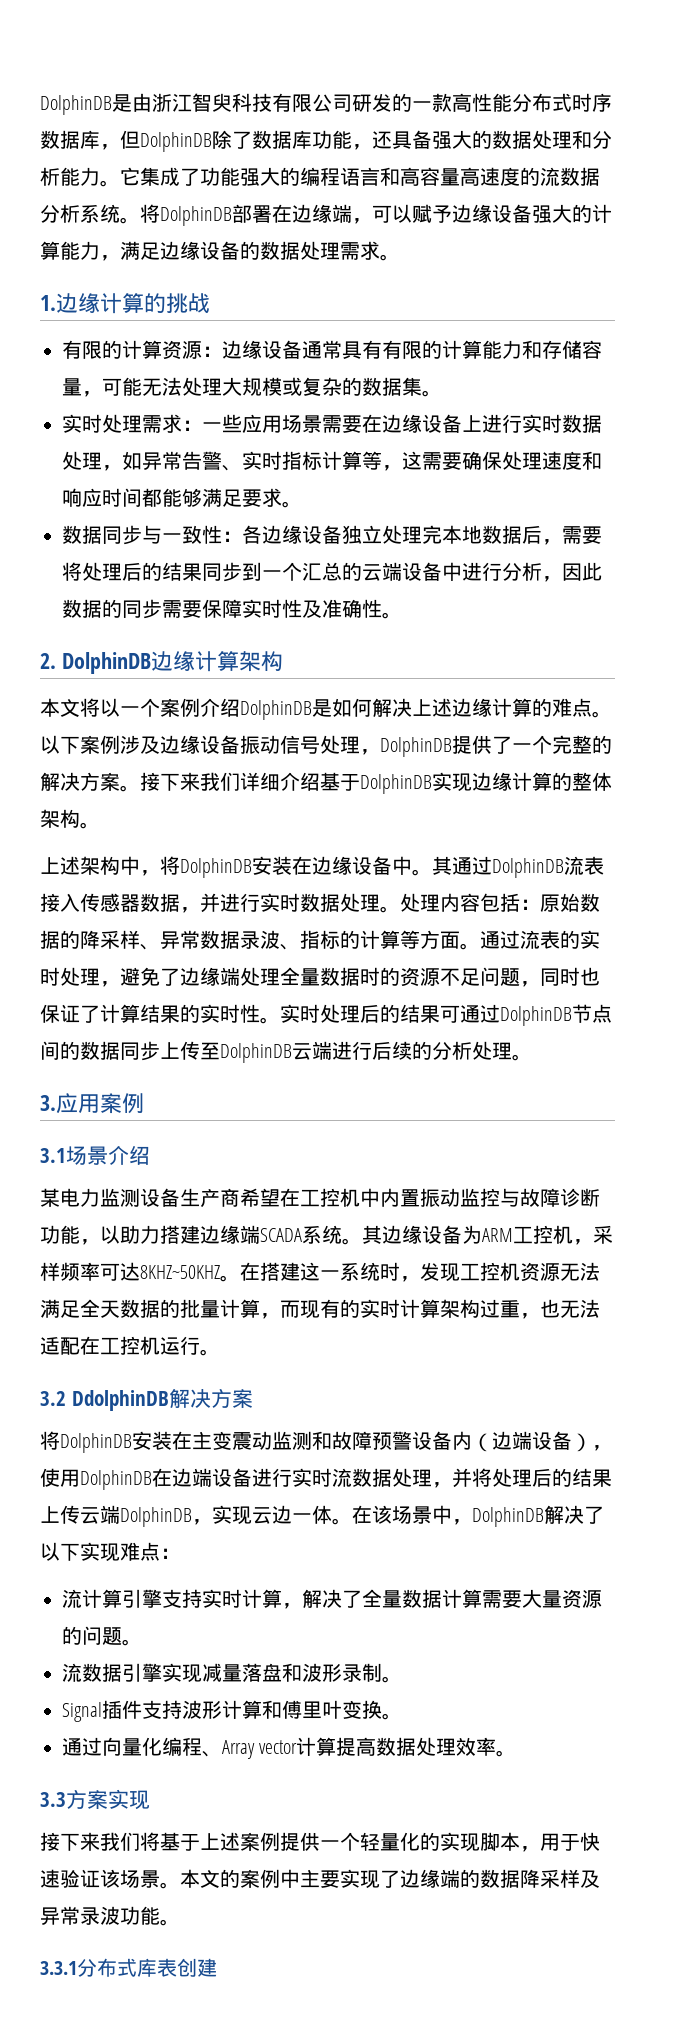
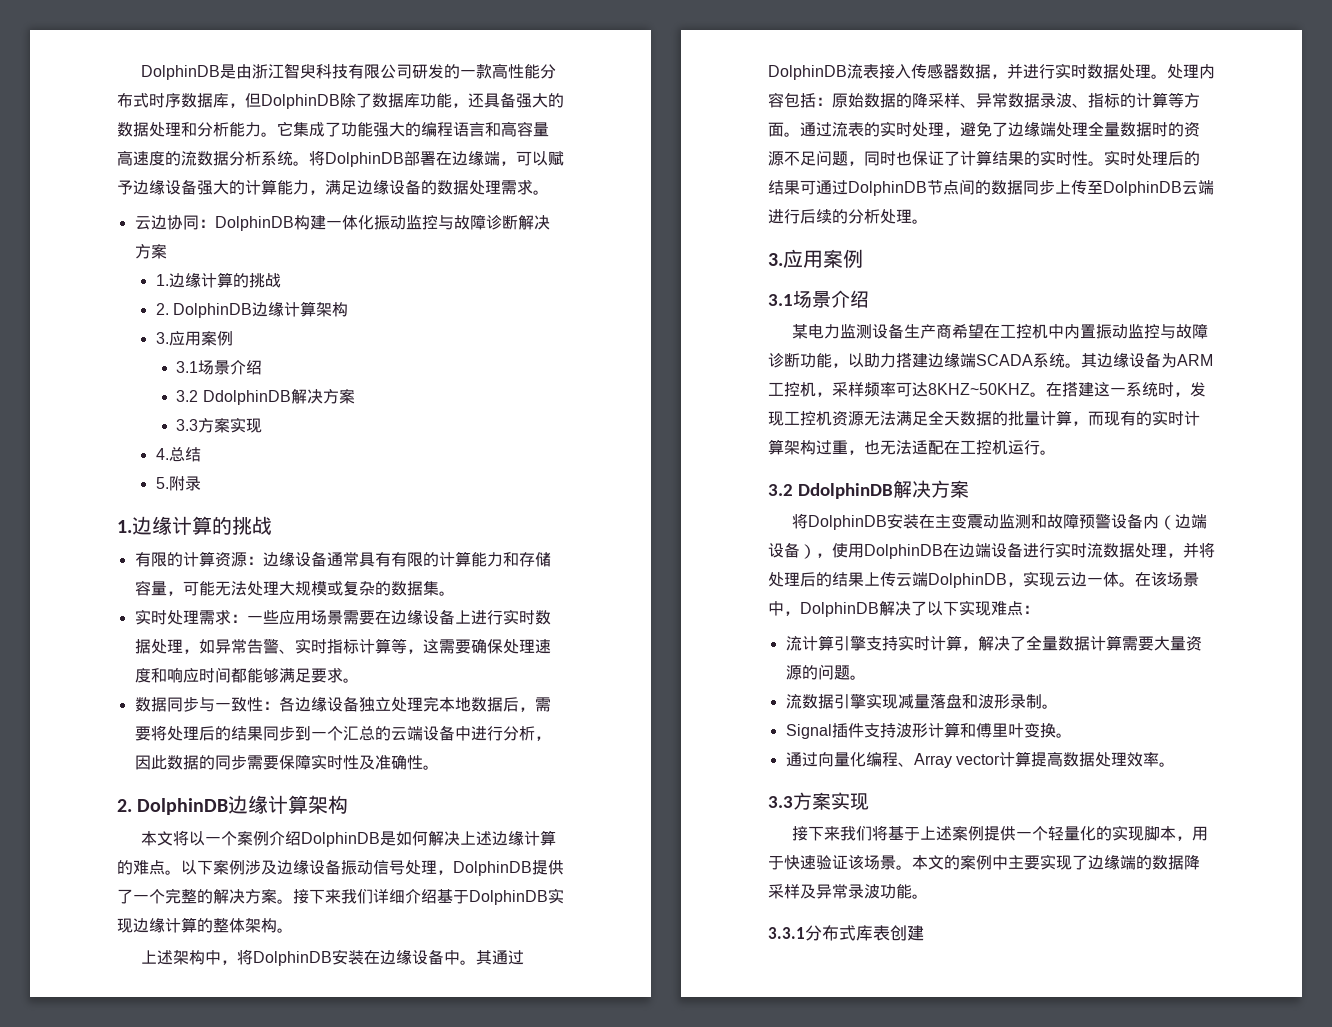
(400, 257) none -> [134,214,550,231] [134,244,167,259] [155,272,281,288] [155,301,348,318] [155,331,233,346] [176,360,263,375] [176,389,355,405] [176,417,263,433] [155,447,201,462] [155,476,201,491] // 云边协同：DolphinDB构建一体化振动监控与故障诊断解决方案 // 1.边缘计算的挑战 // 2. DolphinDB边缘计算架构 // 3.应用案例 // 3.1场景介绍 // 3.2 DdolphinDB解决方案 // 3.3方案实现 // 4.总结 // 5.附录

